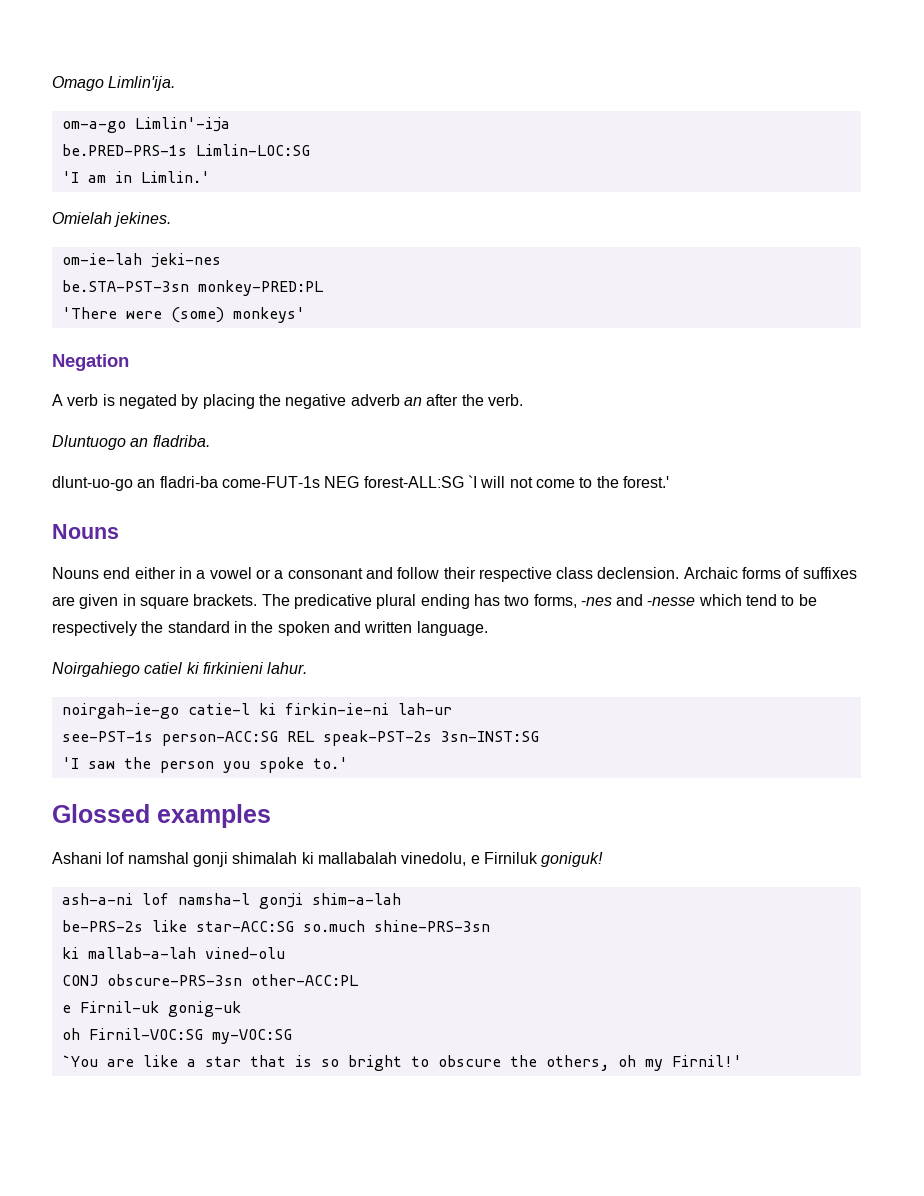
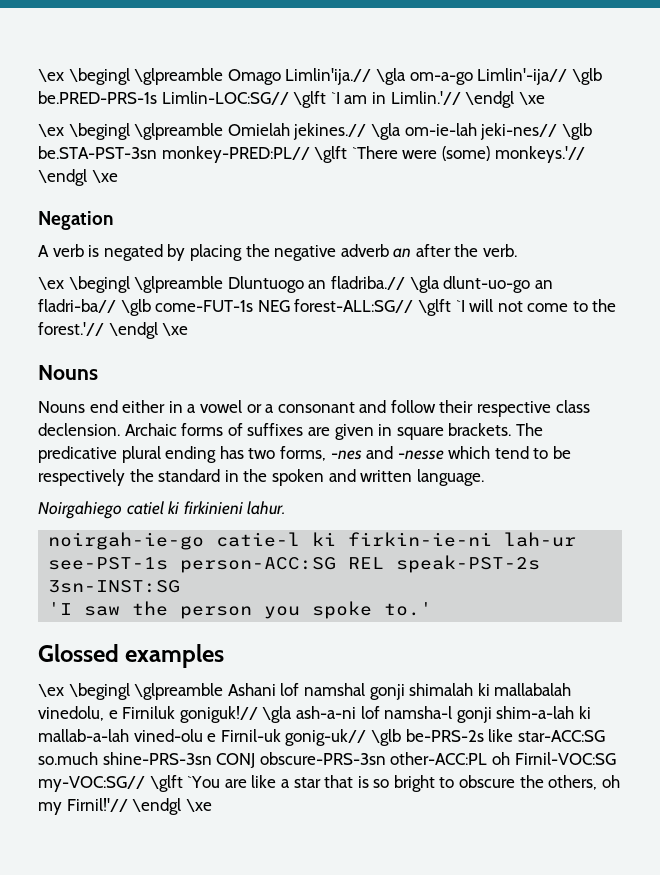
[52,76,176,91] [61,117,230,133] [61,144,310,156] [61,171,210,183] [52,212,172,227] [61,253,221,268] [61,280,324,296] [61,307,305,323] Omago Limlin'ija. // om-a-go Limlin'-ija // be.PRED-PRS-1s Limlin-LOC:SG // 'I am in Limlin.' // Omielah jekines. // om-ie-lah jeki-nes // be.STA-PST-3sn monkey-PRED:PL // 'There were (some) monkeys' -> [38,68,602,85] [38,91,545,108] [38,123,592,140] [38,146,586,163] [38,169,118,186] \ex \begingl \glpreamble Omago Limlin'ija.// \gla om-a-go Limlin'-ija// \glb be.PRED-PRS-1s Limlin-LOC:SG// \glft `I am in Limlin.'// \endgl \xe // \ex \begingl \glpreamble Omielah jekines.// \gla om-ie-lah jeki-nes// \glb be.STA-PST-3sn monkey-PRED:PL// \glft `There were (some) monkeys.'// \endgl \xe
[52,435,210,450] [52,476,464,491] Dluntuogo an fladriba. // dlunt-uo-go an fladri-ba come-FUT-1s NEG forest-ALL:SG -> [38,276,553,293] [38,299,451,316] \ex \begingl \glpreamble Dluntuogo an fladriba.// \gla dlunt-uo-go an fladri-ba// \glb come-FUT-1s NEG forest-ALL:SG// \glft
[622,476,669,488] forest.' -> [38,322,189,339] forest.'// \endgl \xe
(271, 816) none -> [38,683,224,700] \ex \begingl \glpreamble
[541,852,604,867] goniguk! // -> [179,706,293,723] goniguk!// \gla
(401, 899) // -> [578,706,591,719] [38,729,401,746] ki mallab-a-lah vined-olu e Firnil-uk gonig-uk// \glb
[61,947,285,959] // ki mallab-a-lah vined-olu // -> (212, 758) none
[61,1001,241,1017] [61,1028,292,1044] // e Firnil-uk gonig-uk // oh Firnil-VOC:SG my-VOC:SG // -> [491,752,616,765] [38,775,183,792] oh Firnil-VOC:SG my-VOC:SG// \glft
[671,1055,742,1067] Firnil!' -> [66,798,212,815] Firnil!'// \endgl \xe

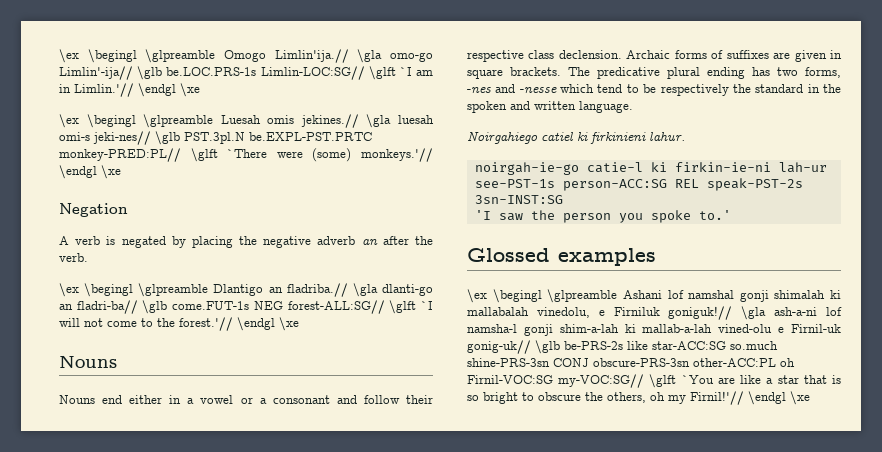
[38,68,281,85] \ex \begingl \glpreamble Omago -> [59,49,266,63] \ex \begingl \glpreamble Omogo
[409,72,473,85] om-a-go -> [390,52,433,62] omo-go
[38,91,157,104] be.PRED-PRS-1s -> [166,67,257,76] be.LOC.PRS-1s
[227,123,592,140] [38,146,157,159] Omielah jekines.// \gla om-ie-lah jeki-nes// \glb be.STA-PST-3sn -> [220,114,434,128] [59,131,372,145] Luesah omis jekines.// \gla luesah omi-s jeki-nes// \glb PST.3pl.N be.EXPL-PST.PRTC
[227,276,304,293] Dluntuogo -> [213,284,264,296] Dlantigo
[443,276,531,293] dlunt-uo-go -> [382,284,433,296] dlanti-go
[155,300,254,312] come-FUT-1s -> [172,301,250,310] come.FUT-1s

